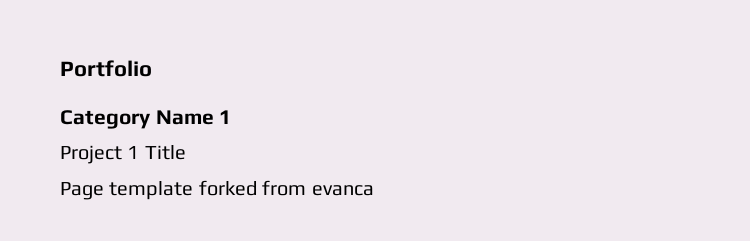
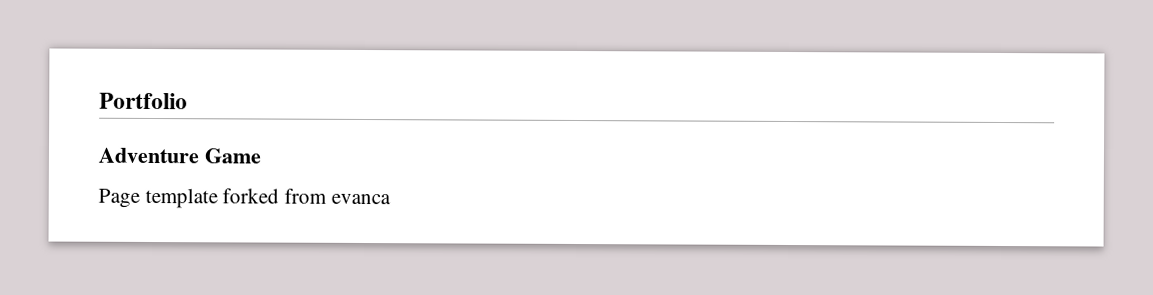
[60,110,232,129] [60,145,186,164] Category Name 1 // Project 1 Title -> [98,147,261,164] Adventure Game

